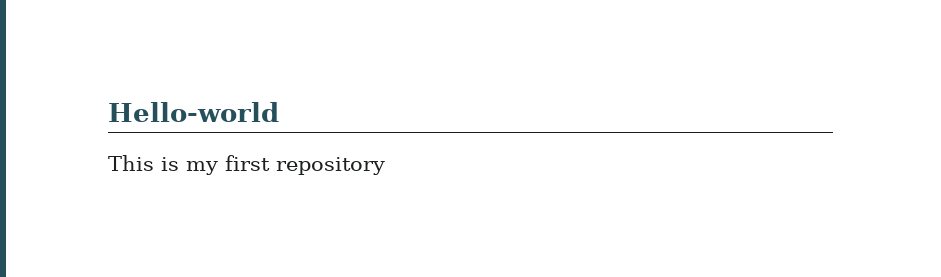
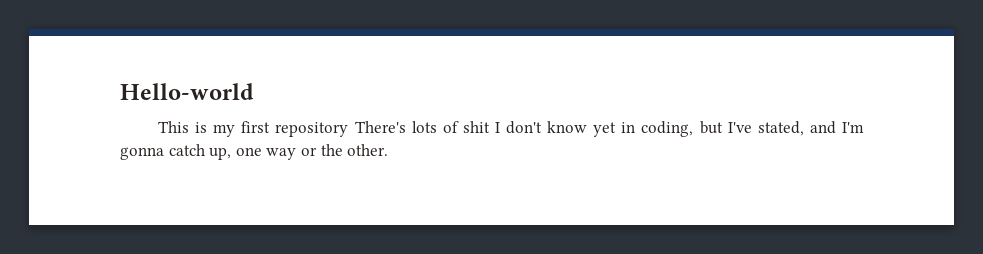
(385, 166) none -> [354,121,865,137] [120,144,389,160] There's lots of shit I don't know yet in coding, but I've stated, and I'm gonna catch up, one way or the other.

